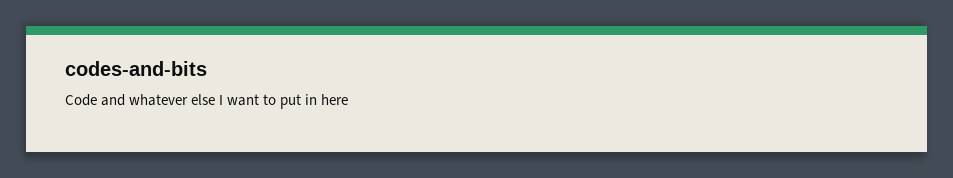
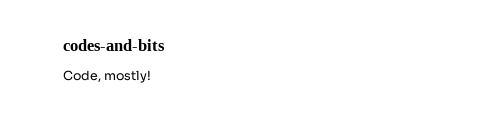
[65,94,349,109] Code and whatever else I want to put in here -> [63,70,152,83] Code, mostly!

